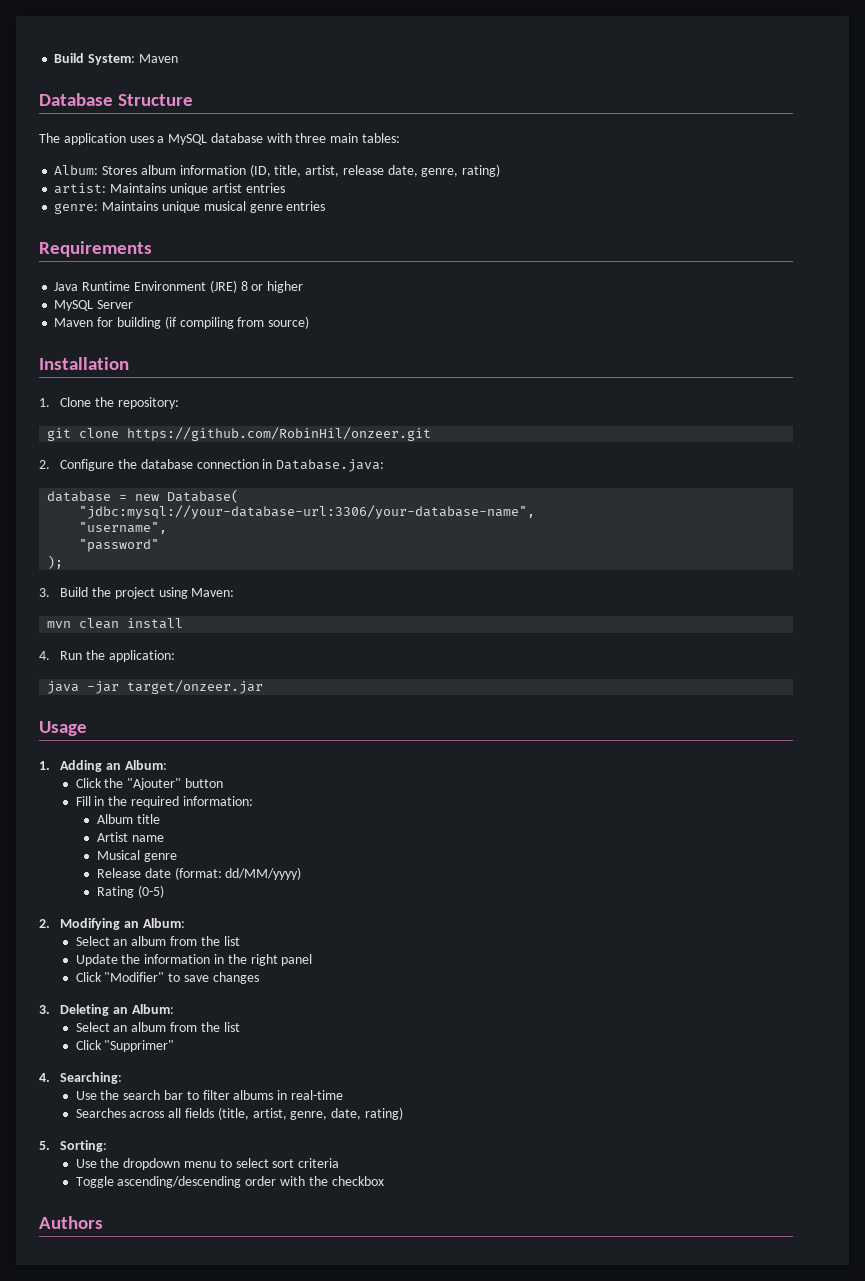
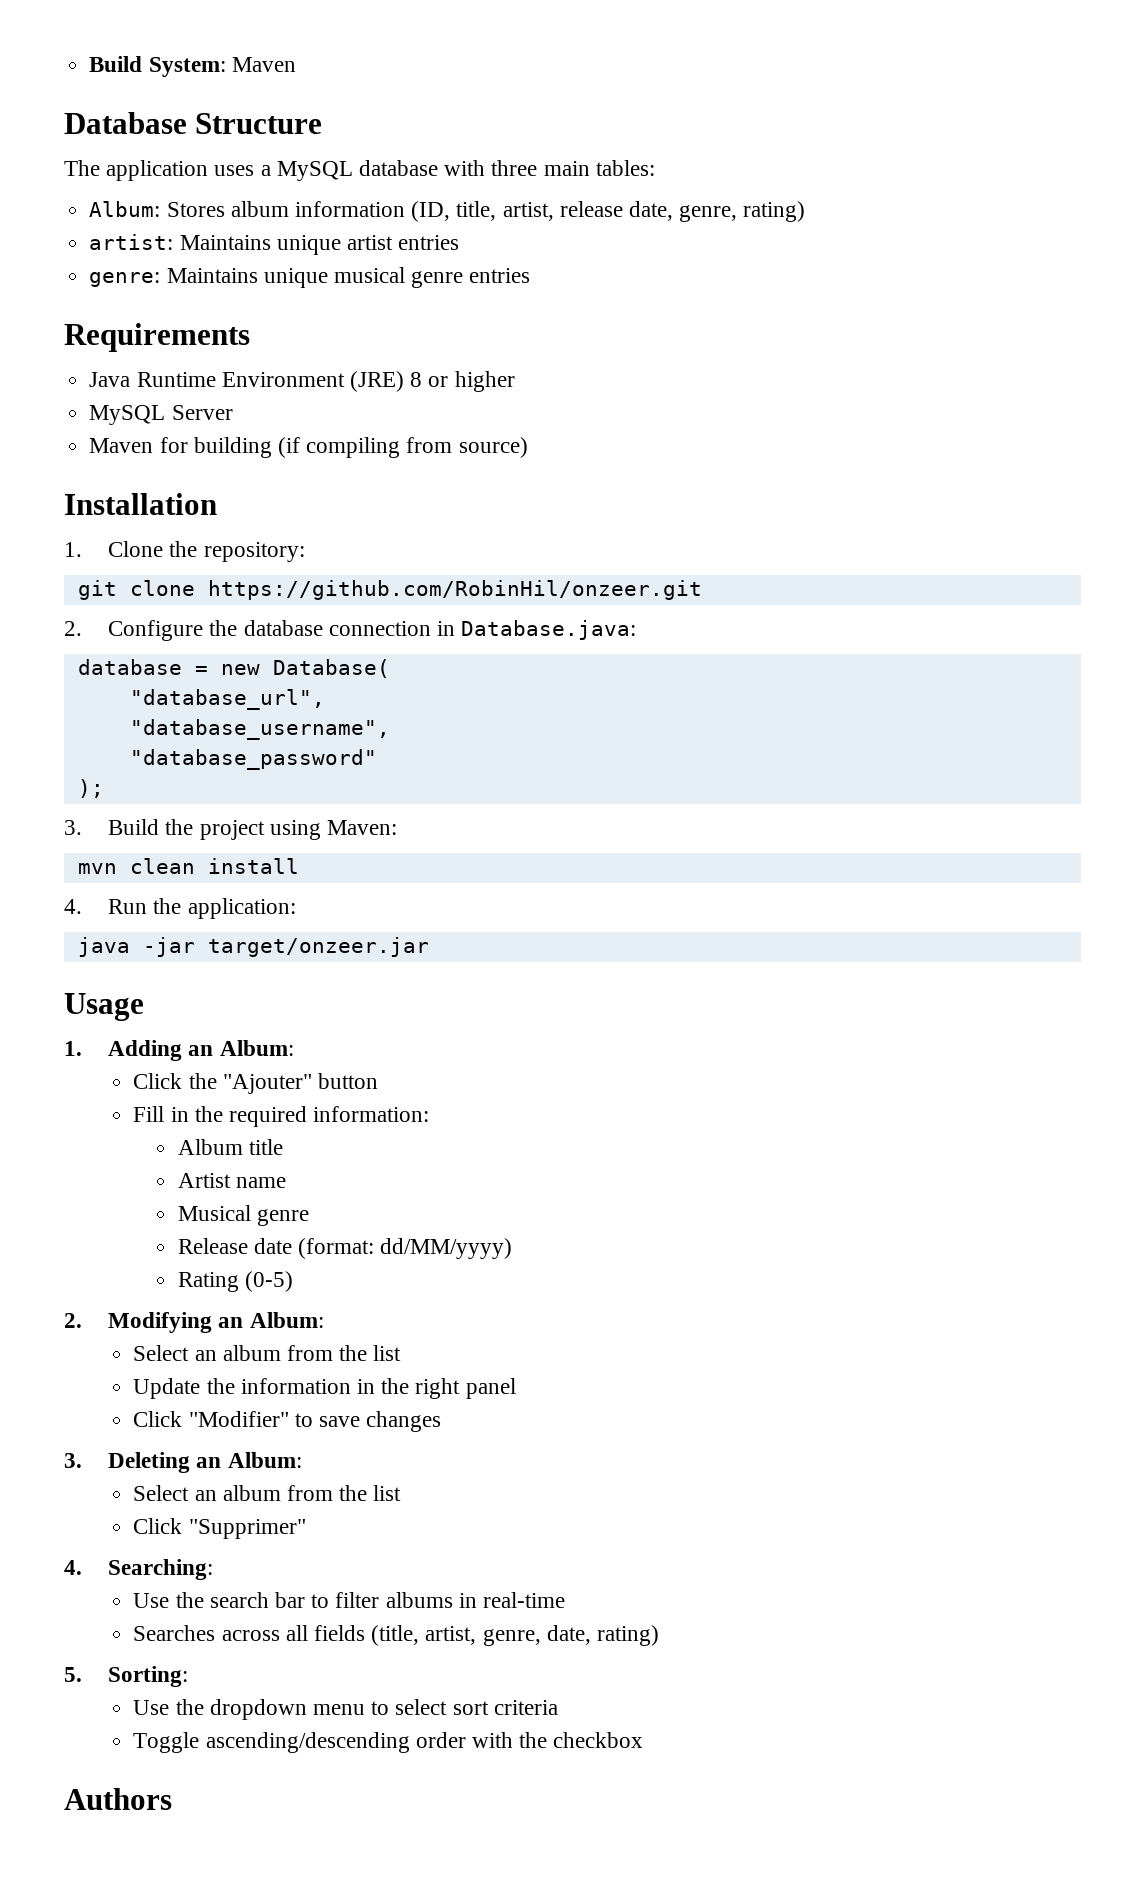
[79,505,536,519] [79,522,168,534] [79,539,160,552] "jdbc:mysql://your-database-url:3306/your-database-name", // "username", // "password" -> [129,689,325,710] [129,719,390,740] [129,749,377,770] "database_url", // "database_username", // "database_password"

